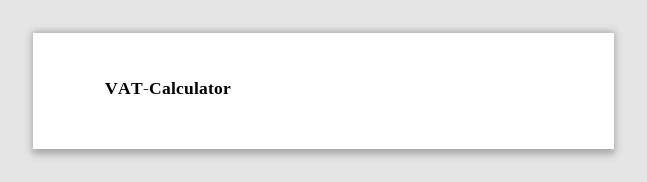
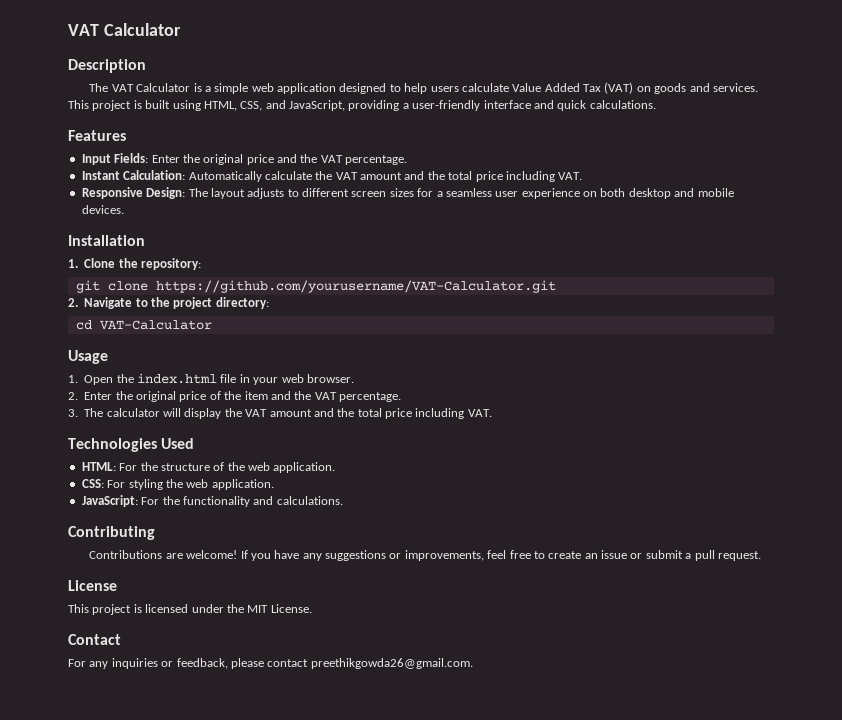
[105,82,231,94] VAT-Calculator -> [68,23,181,36] [68,59,146,73] [89,82,758,94] [68,100,656,111] [68,130,126,141] [81,153,408,165] [81,170,583,182] [81,187,734,199] [81,205,124,214] [68,235,145,246] [68,258,201,270] [75,280,556,293] [68,297,269,309] [75,320,212,330] [68,350,108,364] [68,373,354,385] [68,391,401,402] [68,408,492,419] [68,438,195,452] [81,462,336,473] [81,479,274,490] [81,495,343,507] [68,526,155,540] [89,550,761,561] [68,580,117,591] [68,604,312,615] [68,634,121,645] [68,658,473,669] VAT Calculator // Description // The VAT Calculator is a simple web application designed to help users calculate Value Added Tax (VAT) on goods and services. This project is built using HTML, CSS, and JavaScript, providing a user-friendly interface and quick calculations. // Features // Input Fields: Enter the original price and the VAT percentage. // Instant Calculation: Automatically calculate the VAT amount and the total price including VAT. // Responsive Design: The layout adjusts to different screen sizes for a seamless user experience on both desktop and mobile devices. // Installation // 1. Clone the repository: // git clone https://github.com/yourusername/VAT-Calculator.git // 2. Navigate to the project directory: // cd VAT-Calculator // Usage // 1. Open the index.html file in your web browser. // 2. Enter the original price of the item and the VAT percentage. // 3. The calculator will display the VAT amount and the total price including VAT. // Technologies Used // HTML: For the structure of the web application. // CSS: For styling the web application. // JavaScript: For the functionality and calculations. // Contributing // Contributions are welcome! If you have any suggestions or improvements, feel free to create an issue or submit a pull request. // License // This project is licensed under the MIT License. // Contact // For any inquiries or feedback, please contact preethikgowda26@gmail.com.

